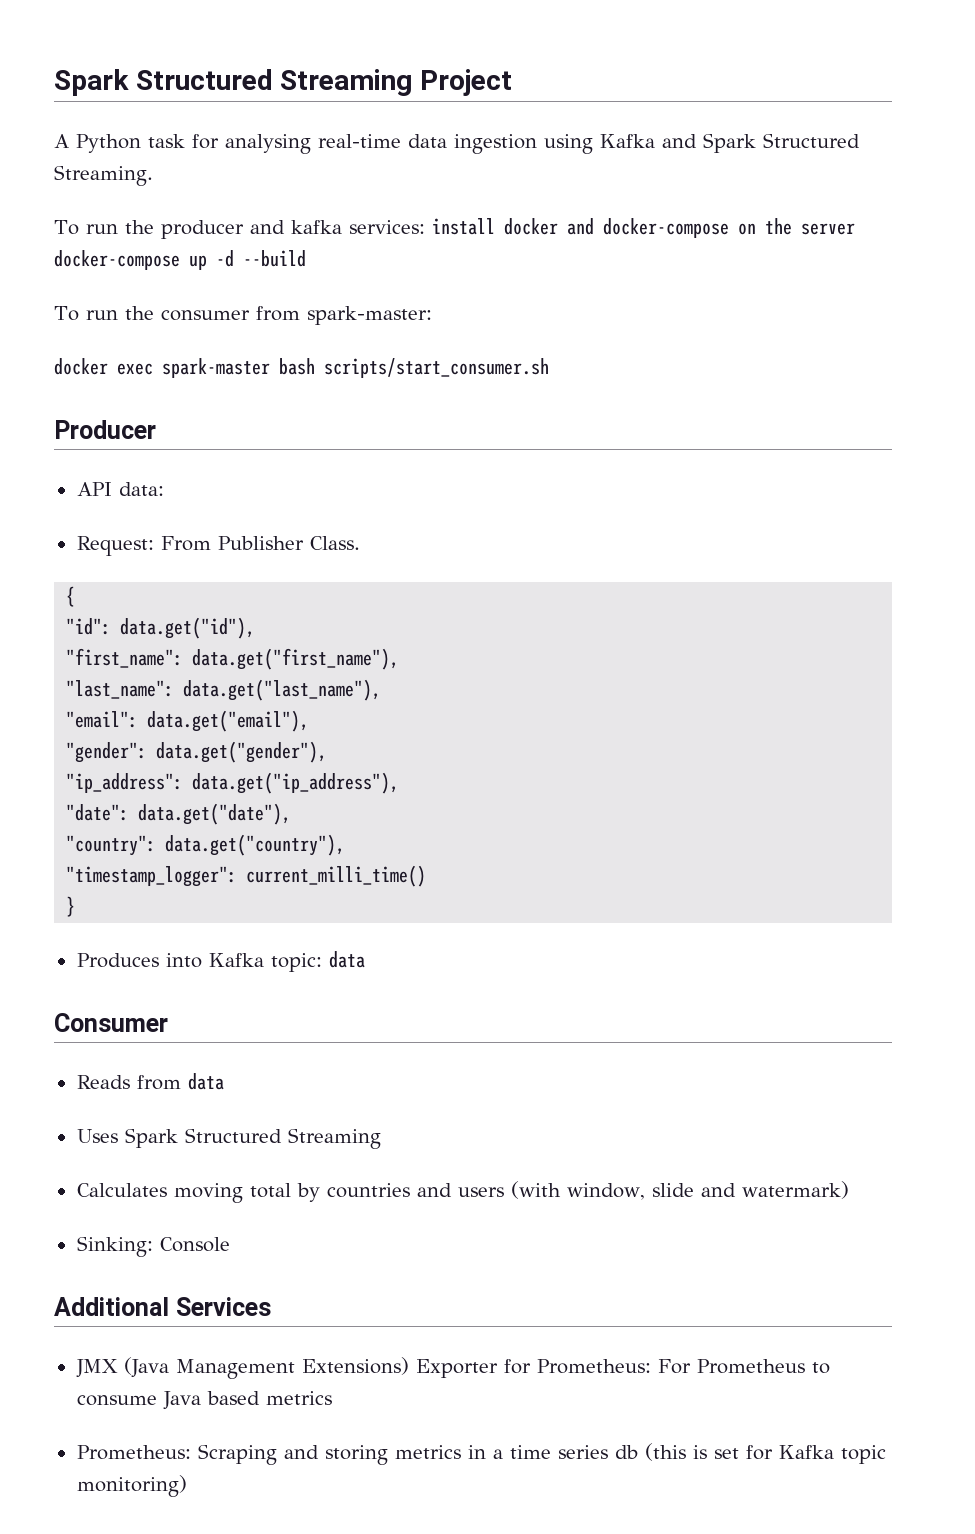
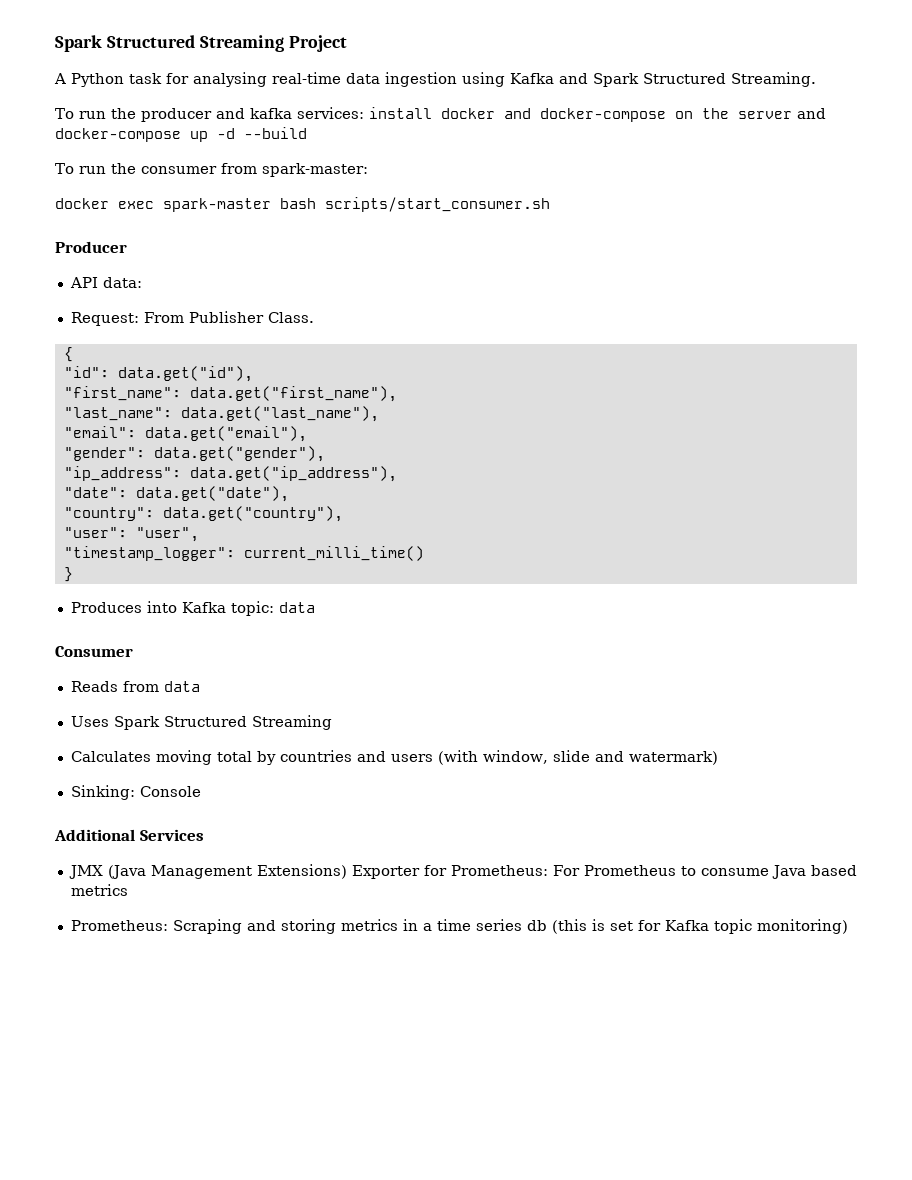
(855, 229) none -> [796,108,826,119] and
(346, 845) none -> [63,527,199,542] // "user": "user",

